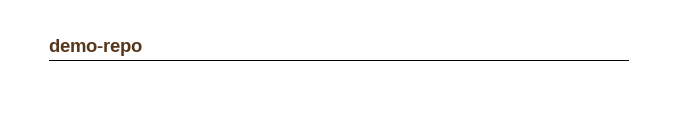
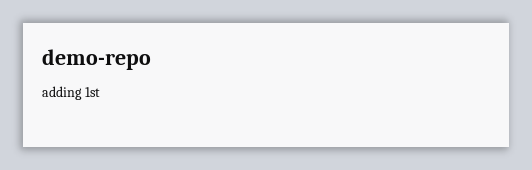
(142, 47) none -> [42,86,100,100] // adding 1st

